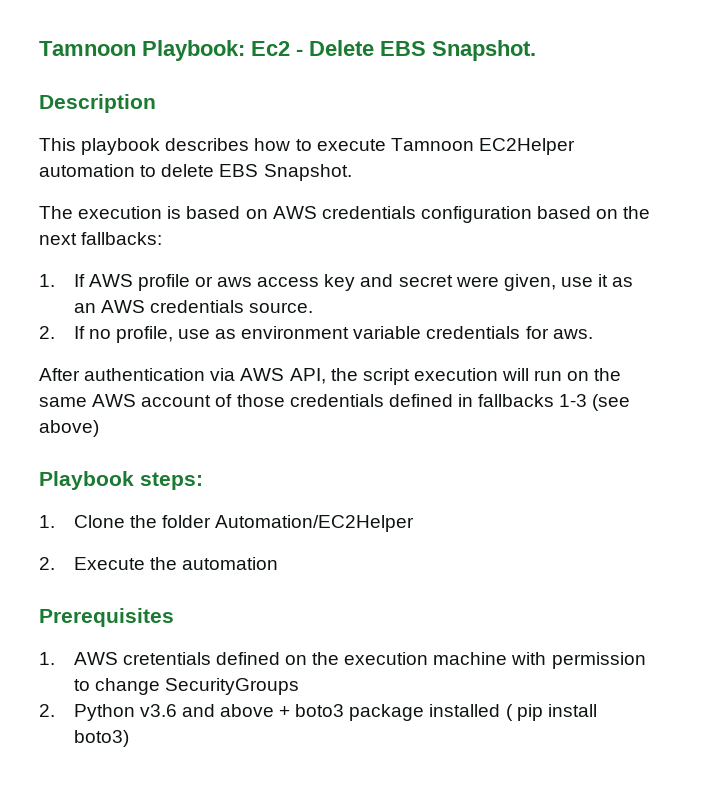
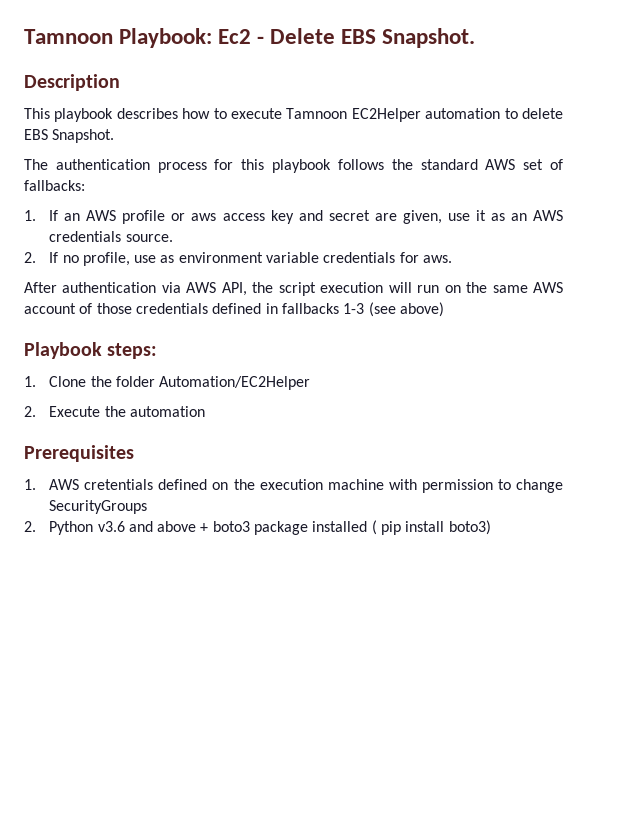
[78,206,651,223] [39,233,77,245] execution is based on AWS credentials configuration based on the next -> [55,159,563,173] authentication process for this playbook follows the standard AWS set of
(85, 280) none -> [64,213,81,221] an
[455,276,499,287] were -> [374,213,397,221] are

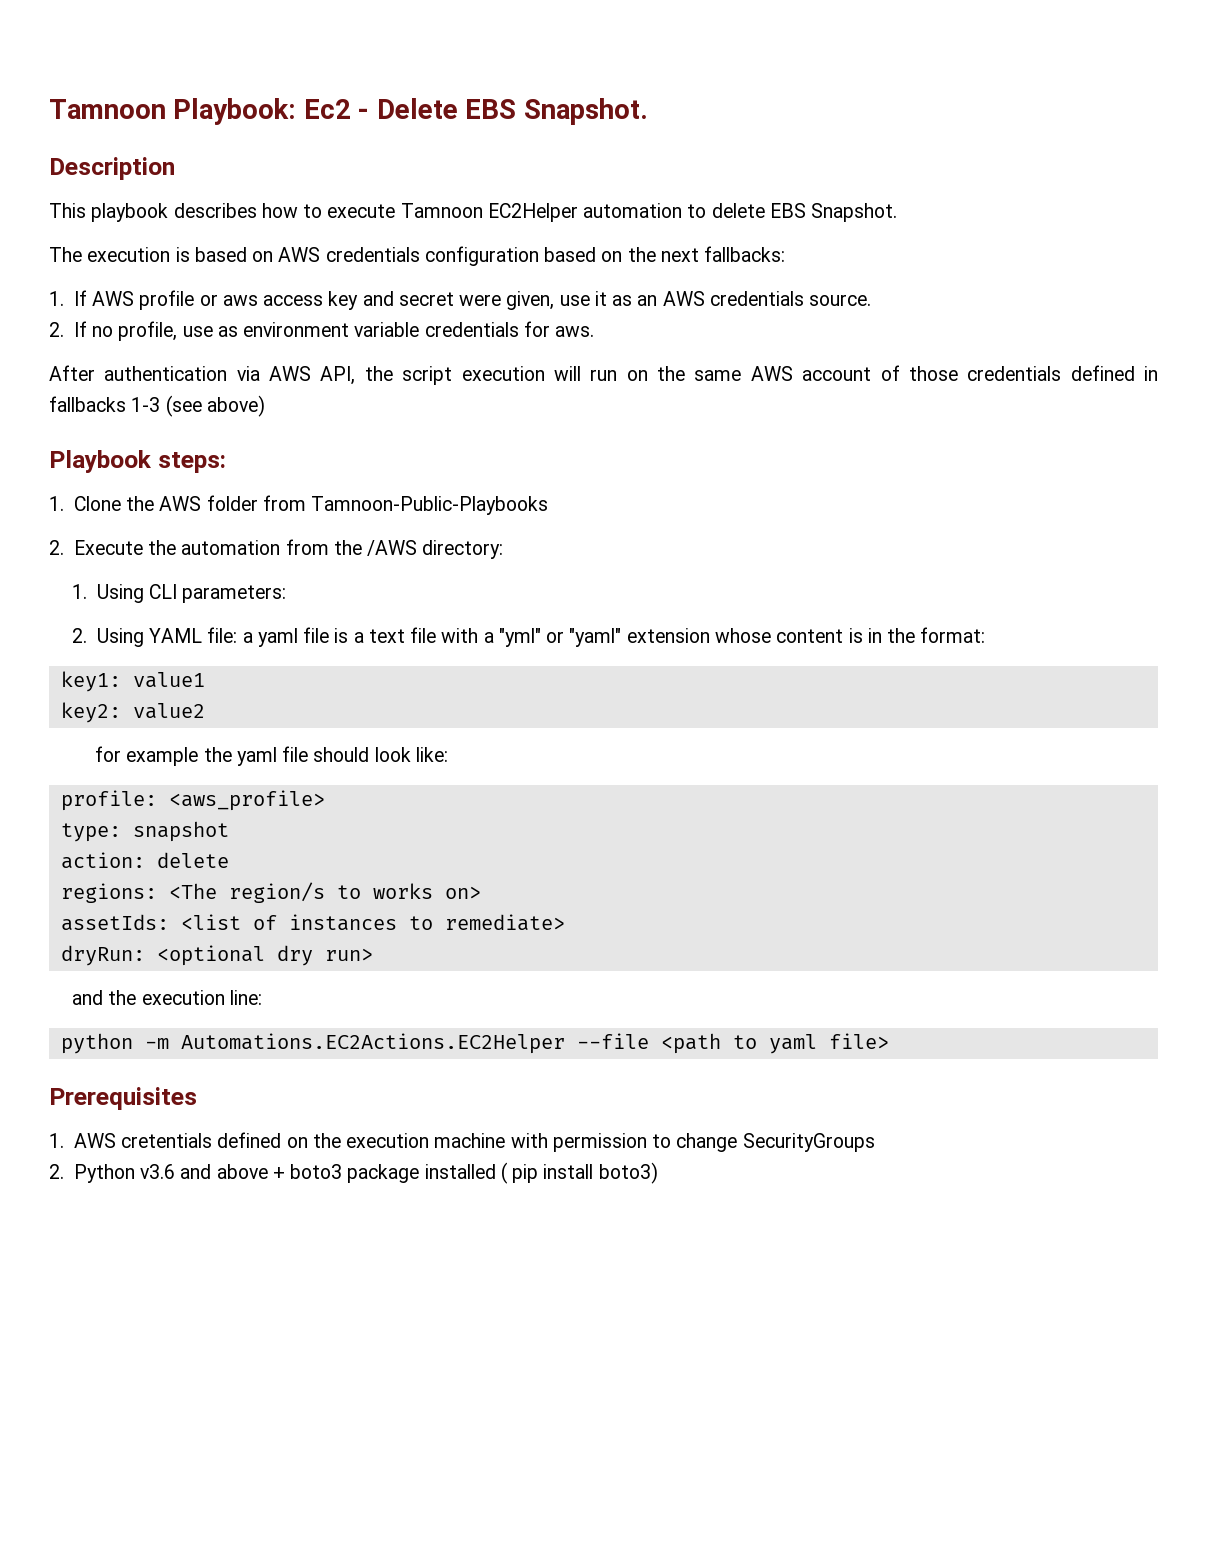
[55,159,563,173] authentication process for this playbook follows the standard AWS set of -> [87,246,699,266] execution is based on AWS credentials configuration based on the next
[64,213,81,221] an -> (87, 298) none
[374,213,397,221] are -> [459,294,502,306] were
[115,376,311,390] folder Automation/EC2Helper -> [159,495,549,515] AWS folder from Tamnoon-Public-Playbooks
(205, 411) none -> [285,539,504,559] [71,584,287,603] [71,627,986,647] [60,671,205,692] [60,702,205,723] [94,746,448,766] [60,790,325,811] [60,821,229,842] [60,852,229,869] [60,882,481,903] [60,914,565,931] [60,945,373,966] [71,990,262,1005] [60,1033,889,1054] from the /AWS directory: // 1. Using CLI parameters: // 2. Using YAML file: a yaml file is a text file with a "yml" or "yaml" extension whose content is in the format: // key1: value1 // key2: value2 // for example the yaml file should look like: // profile: <aws_profile> // type: snapshot // action: delete // regions: <The region/s to works on> // assetIds: <list of instances to remediate> // dryRun: <optional dry run> // and the execution line: // python -m Automations.EC2Actions.EC2Helper --file <path to yaml file>

